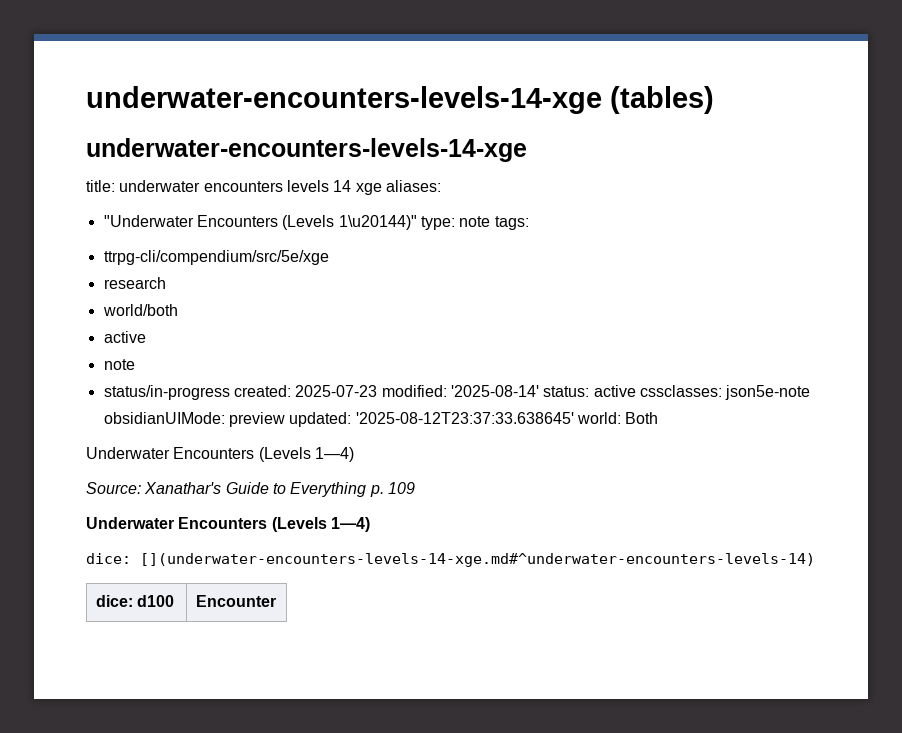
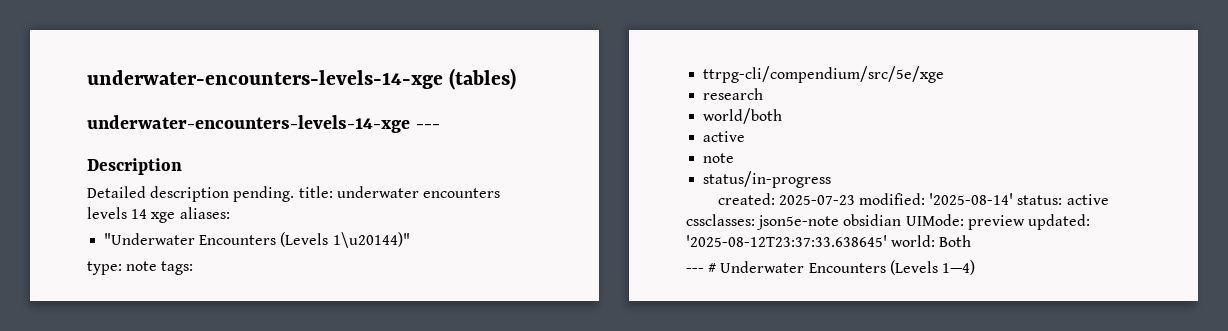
(527, 150) // -> [415,124,440,129] [87,158,182,175] [87,186,295,202] --- // Description // Detailed description pending.
(417, 222) none -> (410, 240) //
(230, 392) none -> (832, 179) //
[103,412,225,424] obsidianUIMode: -> [843,214,964,226] obsidian UIMode:
[86,447,354,462] [86,482,415,497] [86,517,370,532] [86,553,815,567] [95,595,175,607] [195,595,276,607] Underwater Encounters (Levels 1—4) // Source: Xanathar's Guide to Everything p. 109 // Underwater Encounters (Levels 1—4) // dice: [](underwater-encounters-levels-14-xge.md#^underwater-encounters-levels-14) // dice: d100 | Encounter -> [686,260,975,275] --- # Underwater Encounters (Levels 1—4)

